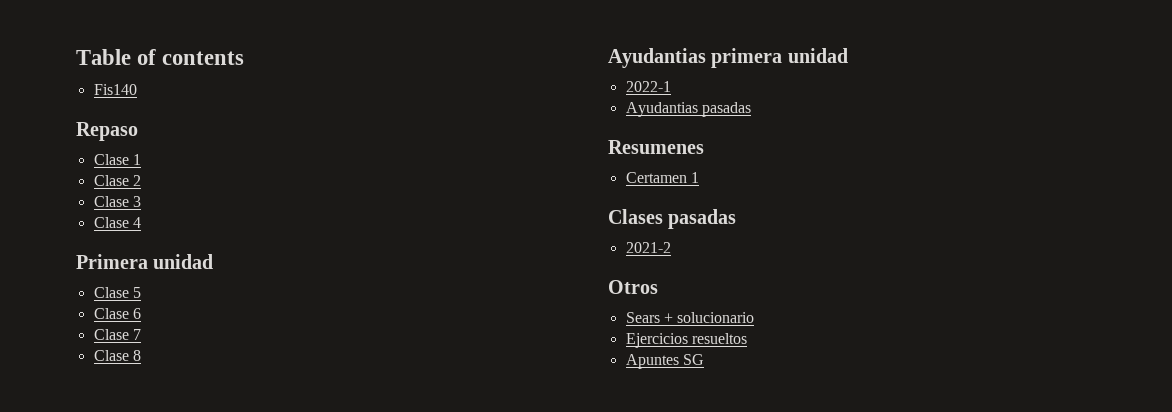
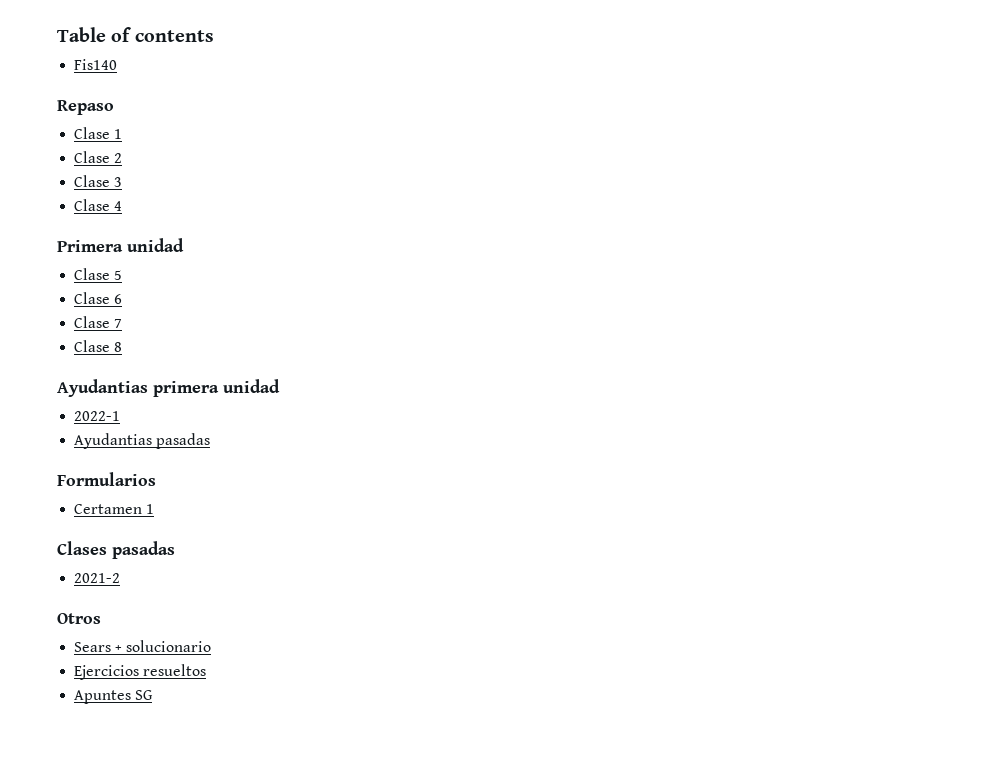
[608,140,704,154] Resumenes -> [57,472,156,486] Formularios

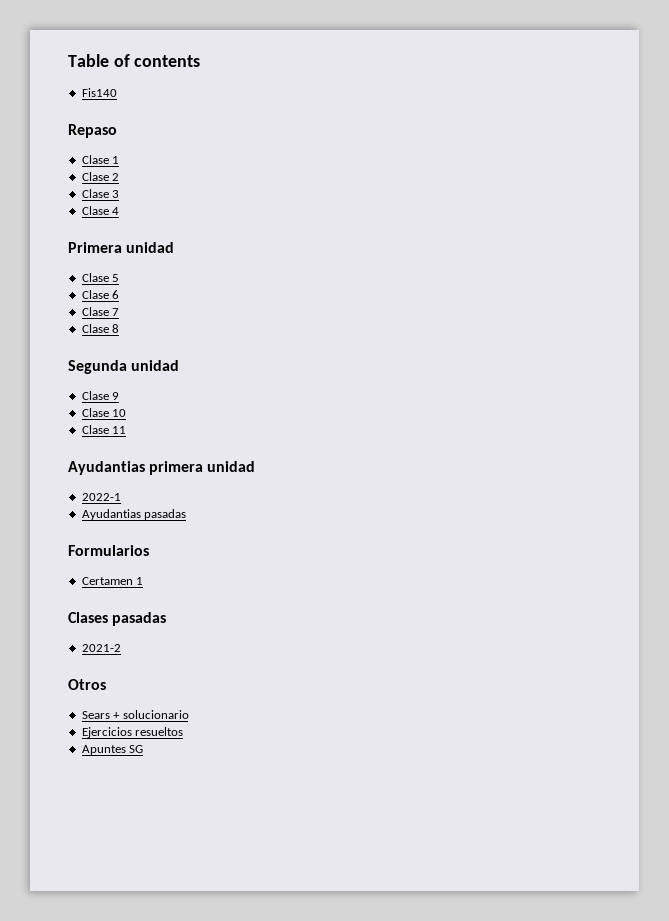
(123, 347) none -> [68,360,180,374] [81,391,120,400] [81,408,127,417] [81,425,127,434] // Segunda unidad // Clase 9 // Clase 10 // Clase 11

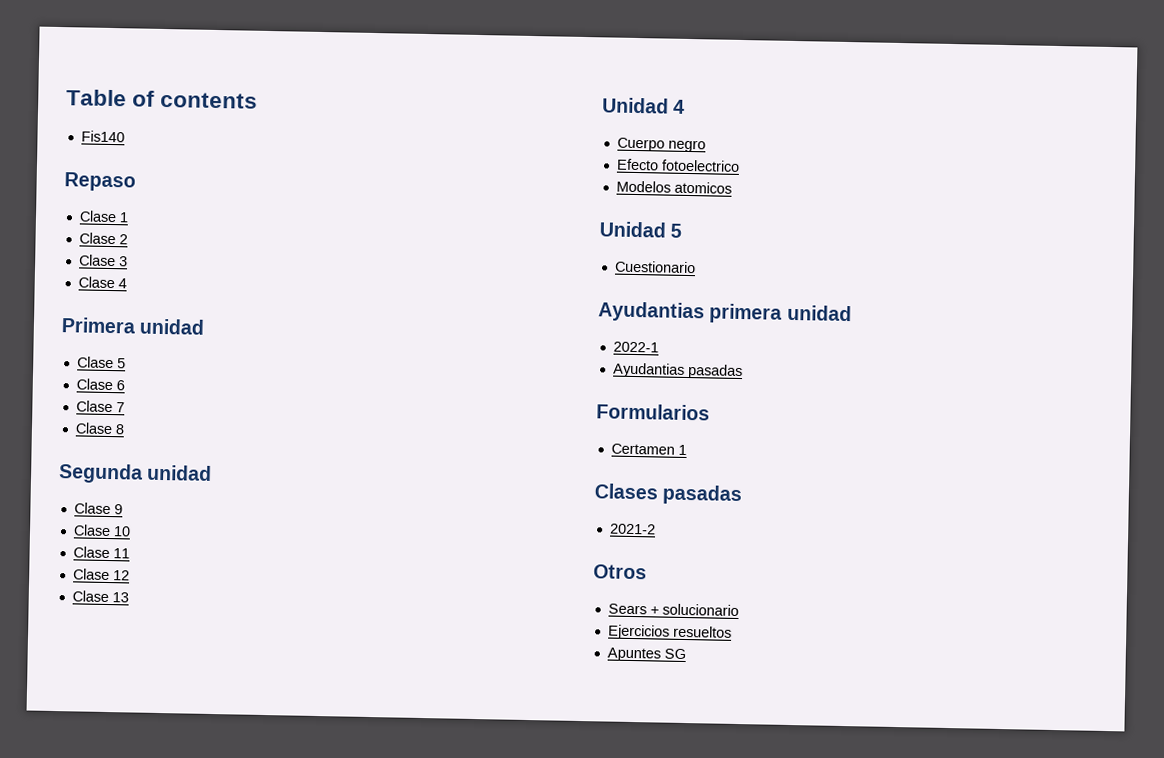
(127, 430) none -> [72,568,130,581] [71,590,129,603] [602,97,686,114] [616,137,706,153] [615,158,740,172] [615,180,732,194] [599,221,683,238] [614,260,696,274] // Clase 12 // Clase 13 // Unidad 4 // Cuerpo negro // Efecto fotoelectrico // Modelos atomicos // Unidad 5 // Cuestionario

